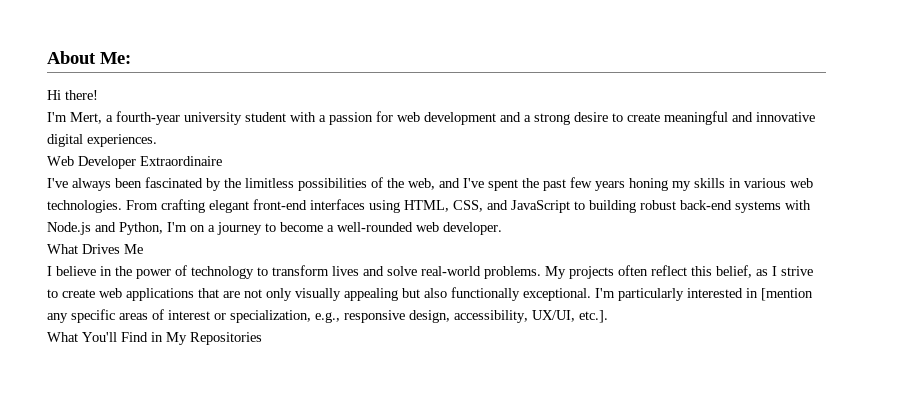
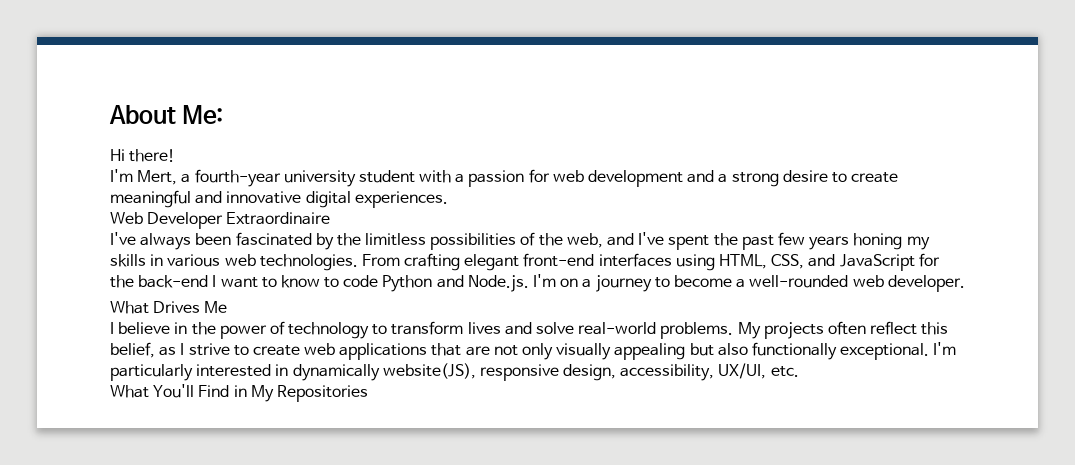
[574,200,811,213] [47,222,163,235] to building robust back-end systems with Node.js and Python, -> [918,253,940,267] [110,275,529,292] for the back-end I want to know to code Python and Node.js.
[761,288,813,301] [47,309,340,323] [mention any specific areas of interest or specialization, e.g., -> [292,363,476,381] dynamically website(JS),
[579,310,608,323] etc.]. -> [770,366,799,377] etc.

